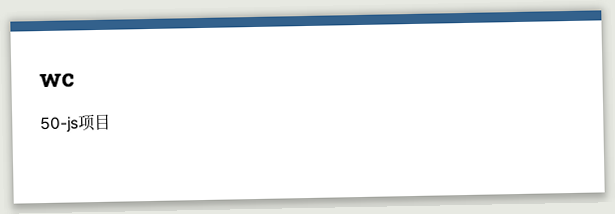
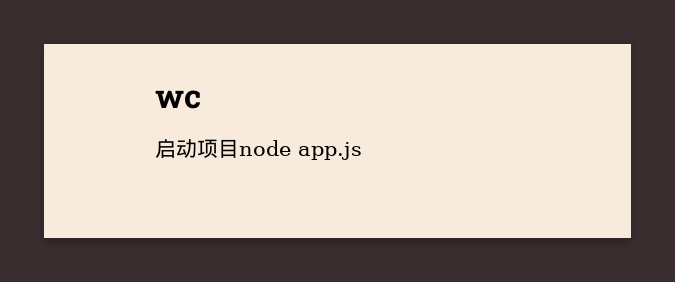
[40,113,111,134] 50-js项目 -> [155,138,362,160] 启动项目node app.js

